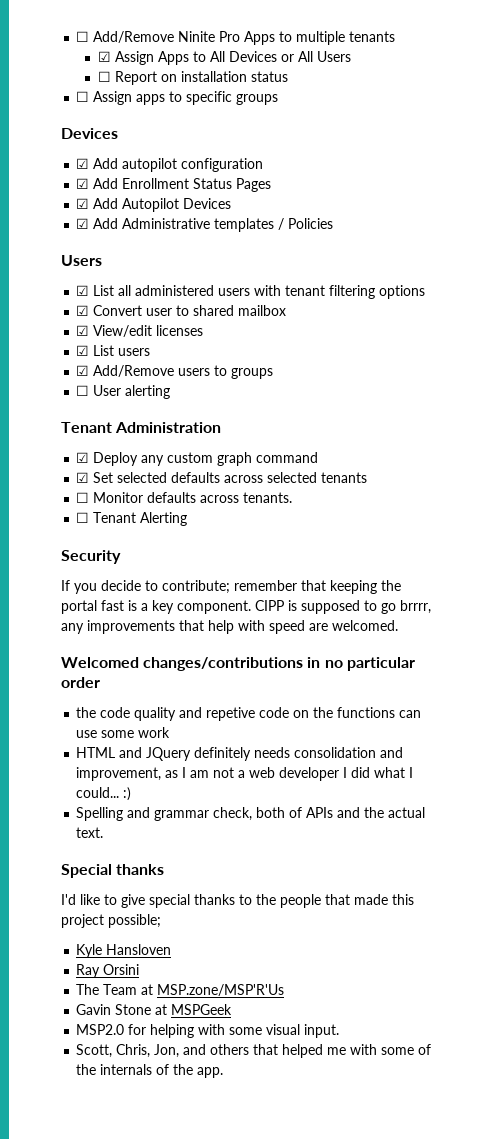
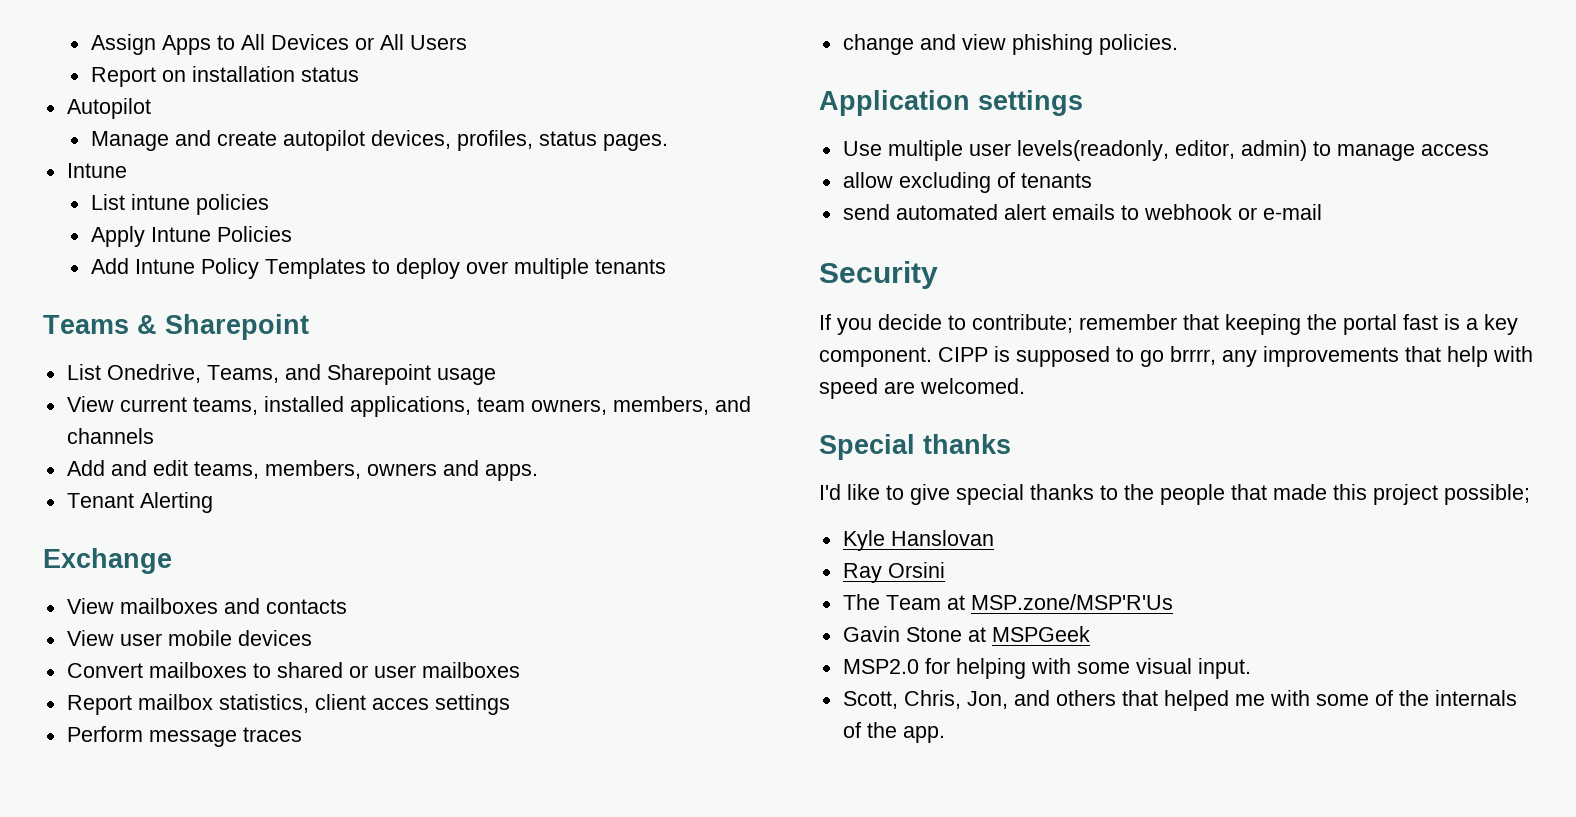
[76,31,396,45] [97,51,111,62] ☐ Add/Remove Ninite Pro Apps to multiple tenants // ☑ -> (90, 44) none
[97,71,111,82] ☐ -> (467, 42) none
[76,91,279,105] [61,128,118,139] [76,158,264,172] [76,178,272,192] [76,198,232,212] [76,218,334,232] [61,255,102,266] [76,285,426,299] [76,305,287,316] [76,325,204,337] [76,345,151,356] [76,365,274,379] [76,385,171,399] [61,422,222,433] [76,452,319,466] [76,472,368,483] [76,492,293,503] [76,512,188,526] ☐ Assign apps to specific groups // Devices // ☑ Add autopilot configuration // ☑ Add Enrollment Status Pages // ☑ Add Autopilot Devices // ☑ Add Administrative templates / Policies // Users // ☑ List all administered users with tenant filtering options // ☑ Convert user to shared mailbox // ☑ View/edit licenses // ☑ List users // ☑ Add/Remove users to groups // ☐ User alerting // Tenant Administration // ☑ Deploy any custom graph command // ☑ Set selected defaults across selected tenants // ☐ Monitor defaults across tenants. // ☐ Tenant Alerting -> [66,98,151,119] [90,130,668,151] [66,163,127,178] [90,194,269,215] [90,226,292,247] [90,258,666,279] [43,314,309,340] [66,364,496,385] [66,396,751,417] [66,428,154,444] [66,460,538,481] [66,492,213,513] [43,548,172,574] [66,598,347,614] [66,630,312,646] [66,662,520,678] [66,694,510,715] [66,726,302,747] [842,34,1178,55] [819,90,1083,116] [842,140,1489,161] [842,172,1092,193] [842,204,1322,220] Autopilot // Manage and create autopilot devices, profiles, status pages. // Intune // List intune policies // Apply Intune Policies // Add Intune Policy Templates to deploy over multiple tenants // Teams & Sharepoint // List Onedrive, Teams, and Sharepoint usage // View current teams, installed applications, team owners, members, and channels // Add and edit teams, members, owners and apps. // Tenant Alerting // Exchange // View mailboxes and contacts // View user mobile devices // Convert mailboxes to shared or user mailboxes // Report mailbox statistics, client acces settings // Perform message traces // change and view phishing policies. // Application settings // Use multiple user levels(readonly, editor, admin) to manage access // allow excluding of tenants // send automated alert emails to webhook or e-mail
[61,657,415,671] [61,677,100,688] [76,707,422,721] [76,727,171,738] [76,747,404,761] [76,767,414,781] [76,787,132,801] [76,807,426,821] [76,827,104,838] // Welcomed changes/contributions in no particular order // the code quality and repetive code on the functions can use some work // HTML and JQuery definitely needs consolidation and improvement, as I am not a web developer I did what I could... :) // Spelling and grammar check, both of APIs and the actual text. -> (1025, 386) none
[106,944,172,955] Hansloven -> [890,530,994,546] Hanslovan

